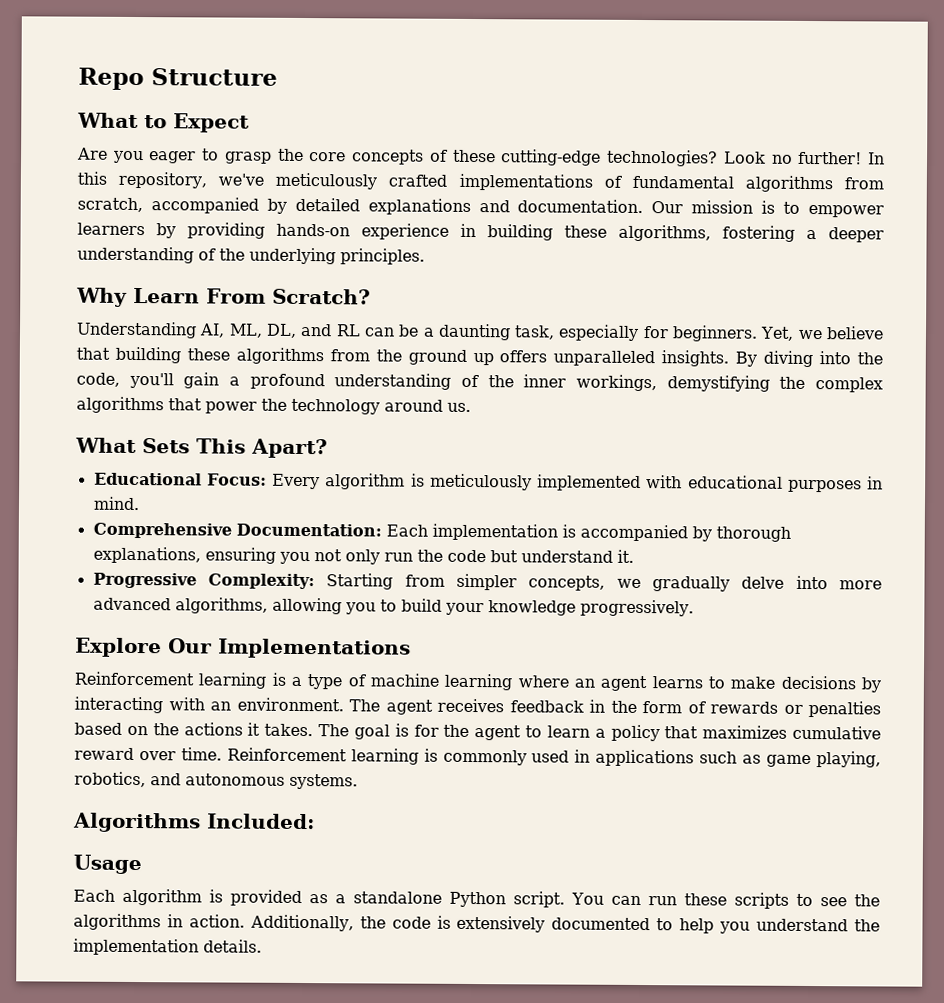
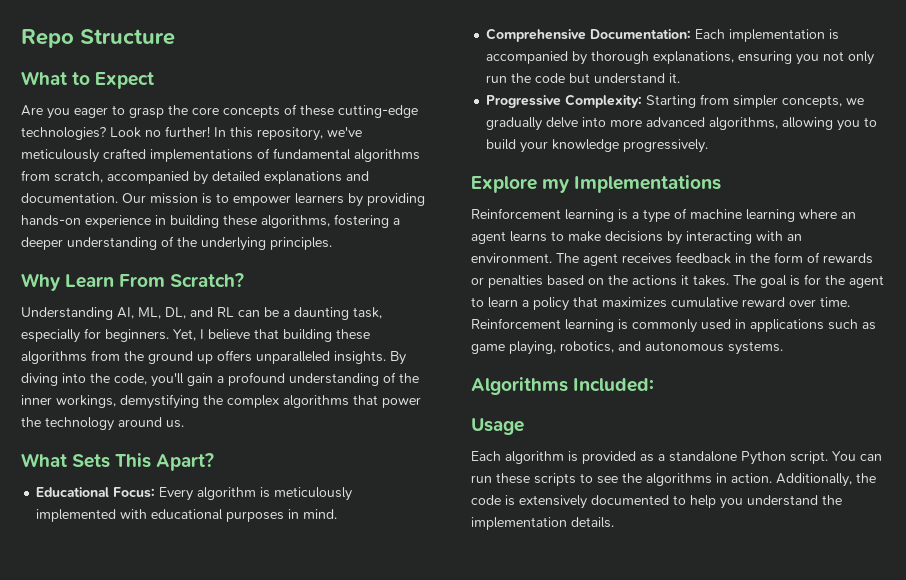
[797,329,823,340] we -> [200,329,204,339] I
[168,638,212,654] Our -> [542,179,570,193] my

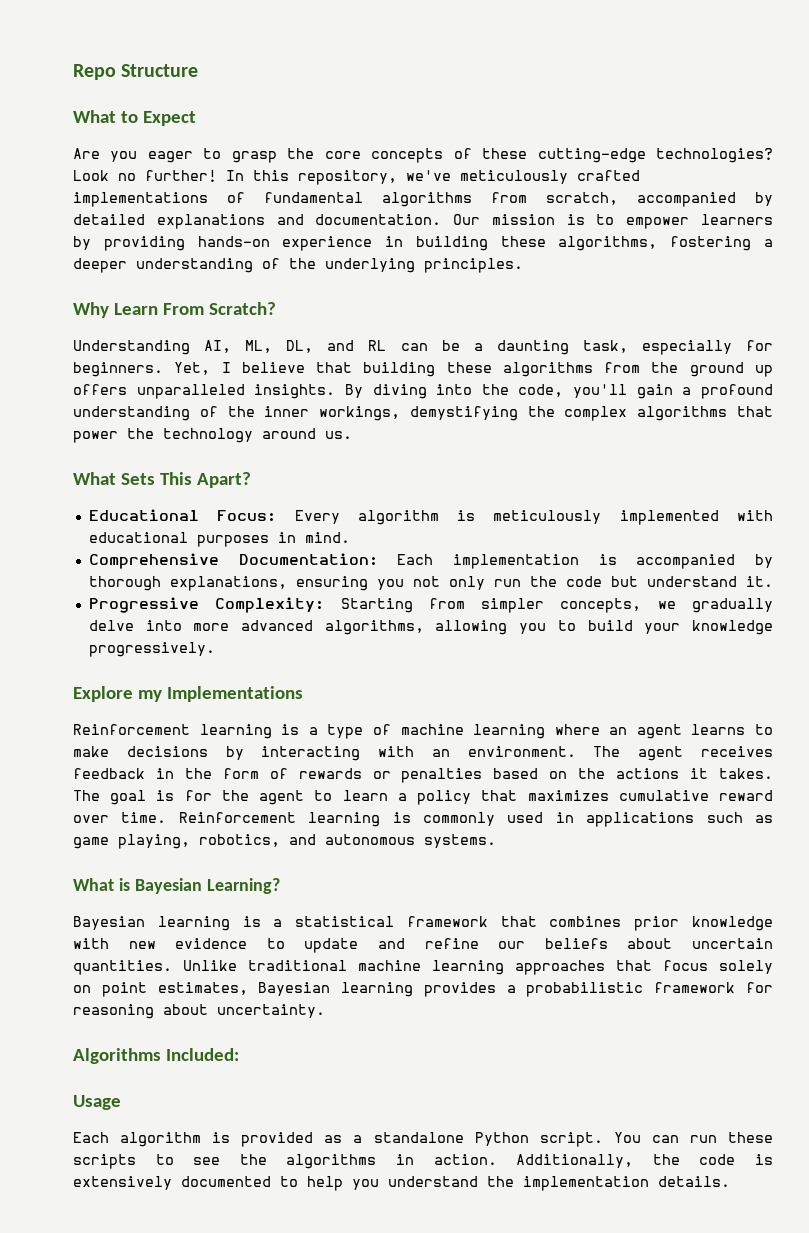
(783, 348) none -> [73,878,280,894] [73,916,773,931] [73,938,774,953] [73,960,773,975] [73,982,773,997] [73,1004,325,1019] // What is Bayesian Learning? // Bayesian learning is a statistical framework that combines prior knowledge with new evidence to update and refine our beliefs about uncertain quantities. Unlike traditional machine learning approaches that focus solely on point estimates, Bayesian learning provides a probabilistic framework for reasoning about uncertainty.

